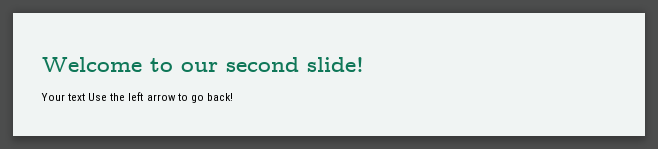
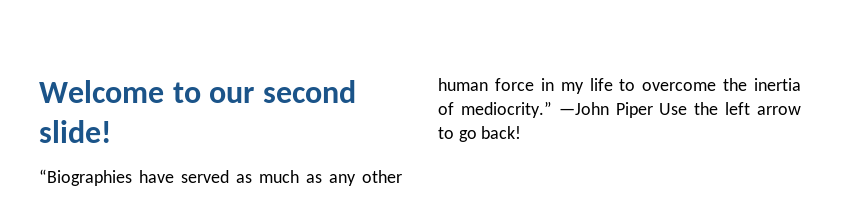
[41,93,86,101] Your text -> [39,169,402,186] [438,78,801,94] [438,101,653,118] “Biographies have served as much as any other human force in my life to overcome the inertia of mediocrity.” —John Piper

